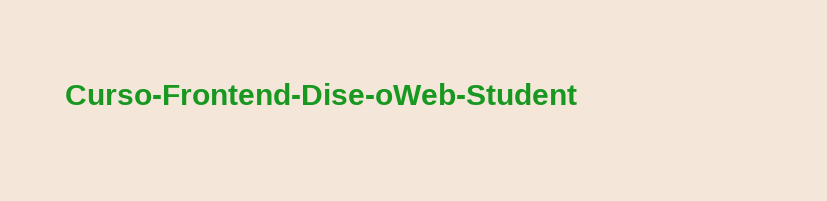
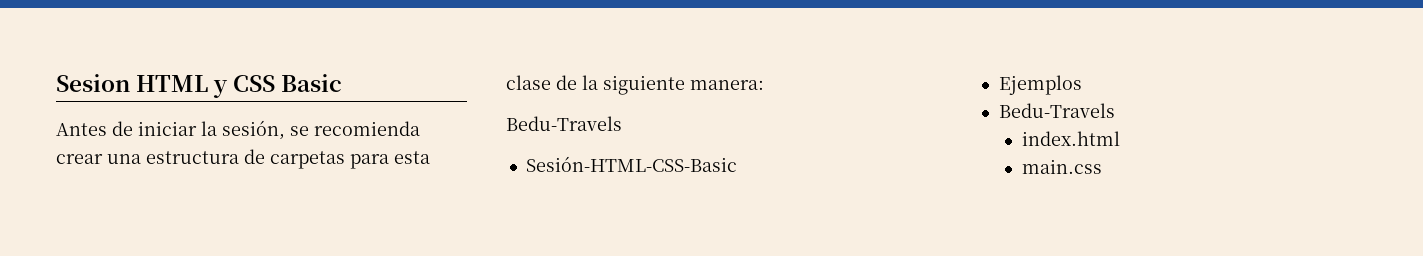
[65,83,577,105] Curso-Frontend-Dise-oWeb-Student -> [56,74,343,98] [56,120,420,140] [56,149,430,169] [506,75,764,95] [506,116,622,131] [525,156,737,172] [998,75,1082,95] [998,103,1115,118] [1021,131,1120,146] [1021,159,1102,174] Sesion HTML y CSS Basic // Antes de iniciar la sesión, se recomienda crear una estructura de carpetas para esta clase de la siguiente manera: // Bedu-Travels // Sesión-HTML-CSS-Basic // Ejemplos // Bedu-Travels // index.html // main.css

